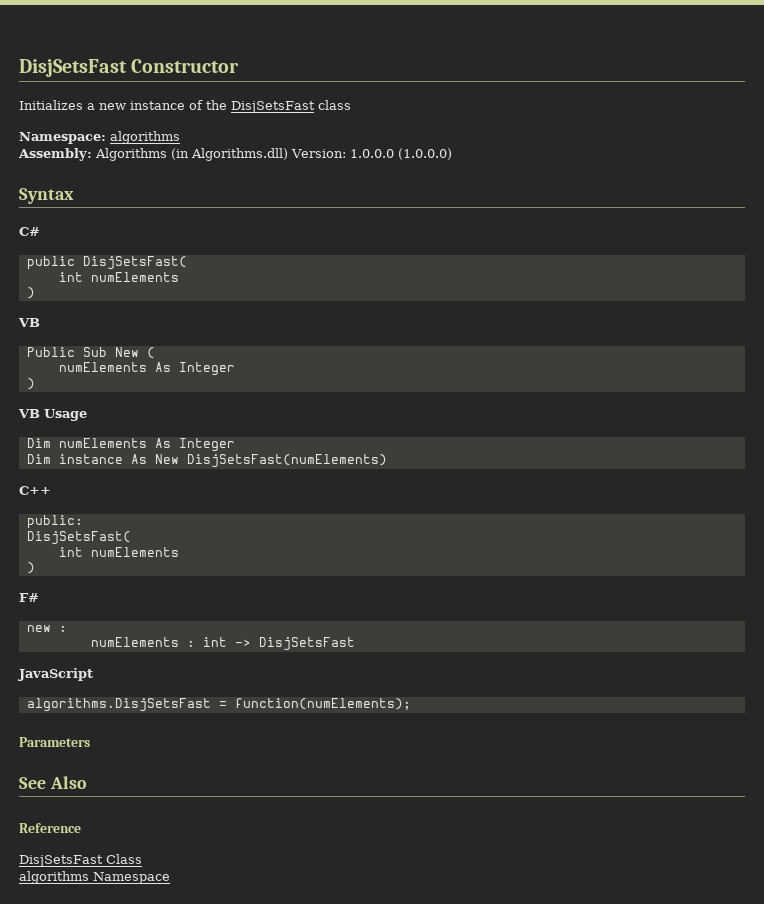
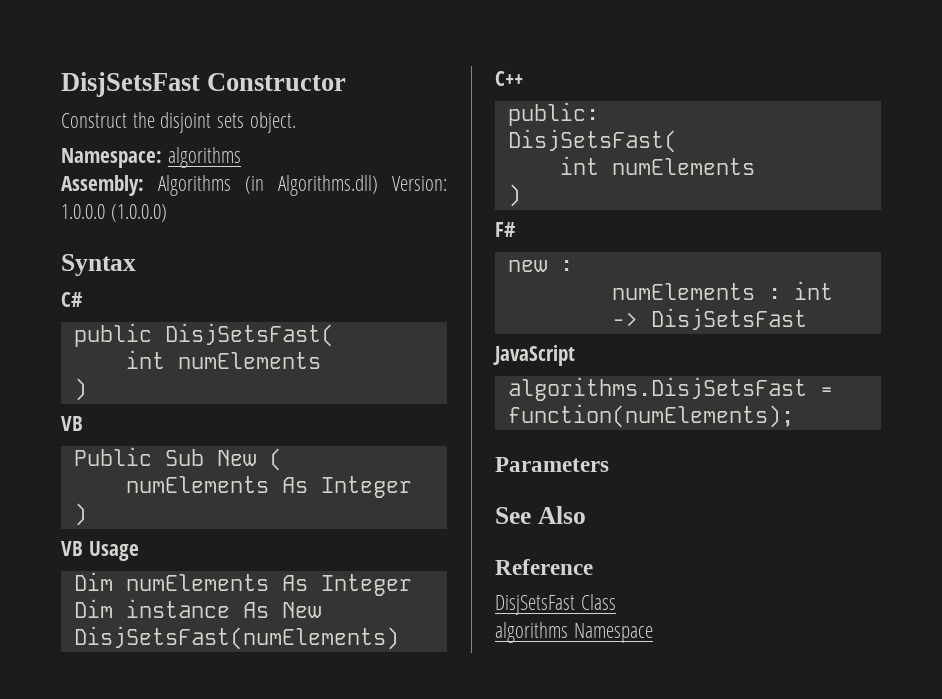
[19,100,351,113] Initializes a new instance of the DisjSetsFast class -> [61,112,296,133] Construct the disjoint sets object.

